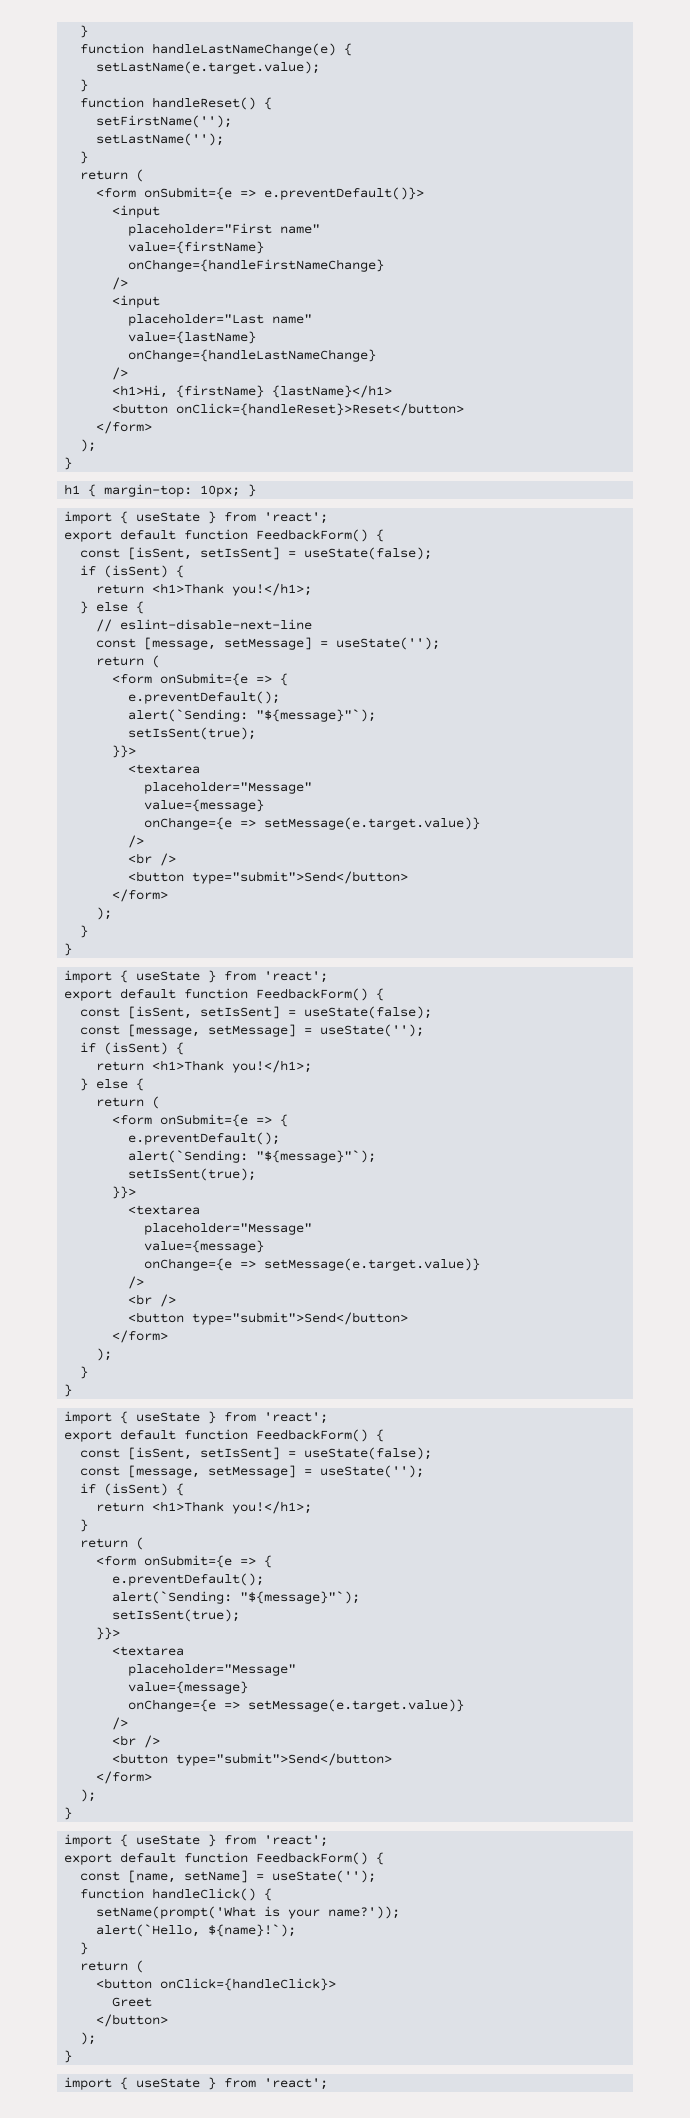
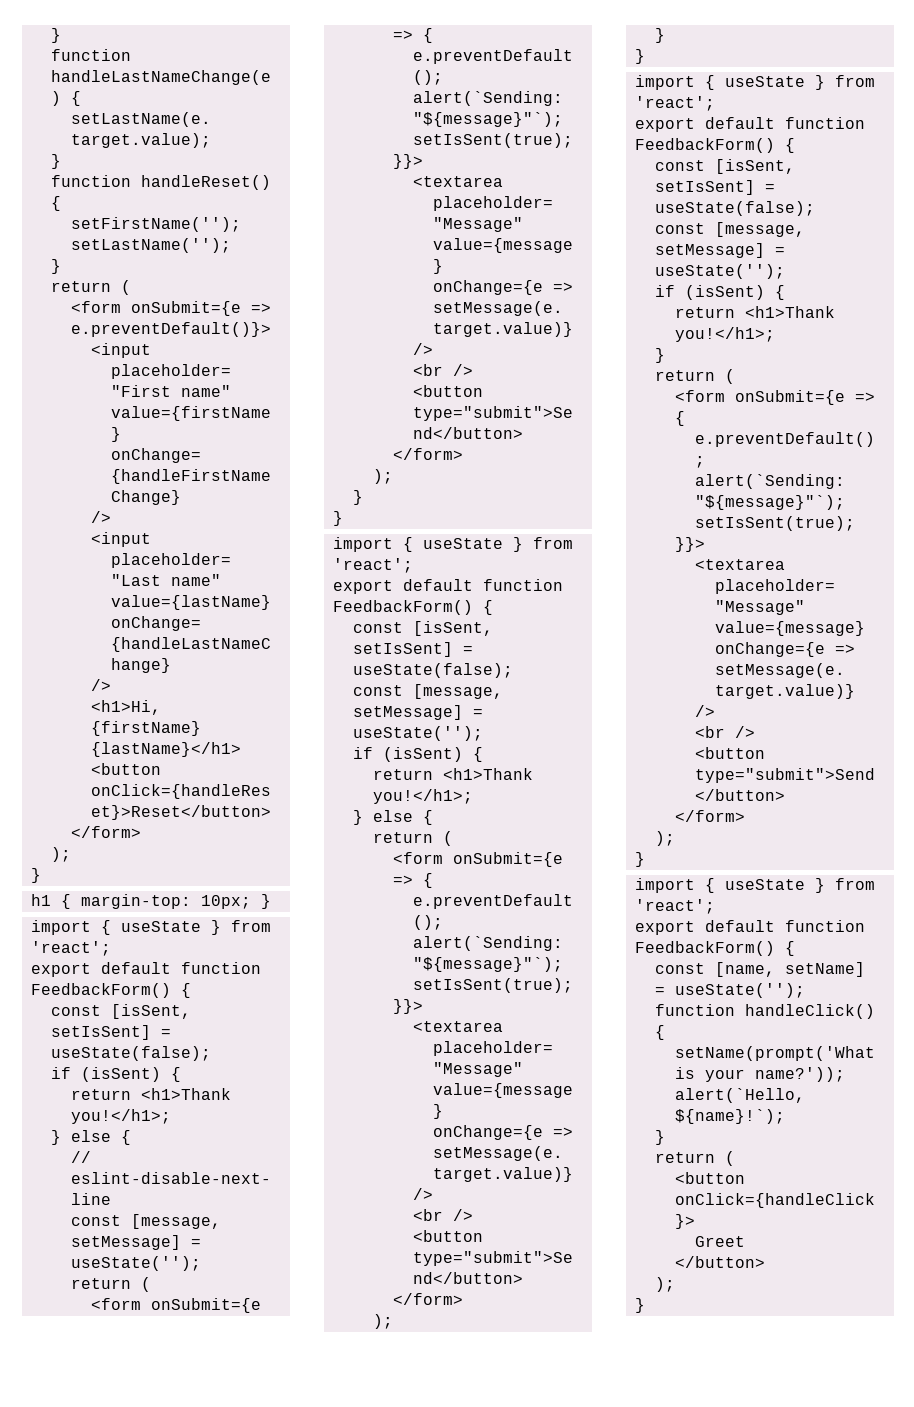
[63,2077,328,2090] // import { useState } from 'react'; -> (646, 1305) none

